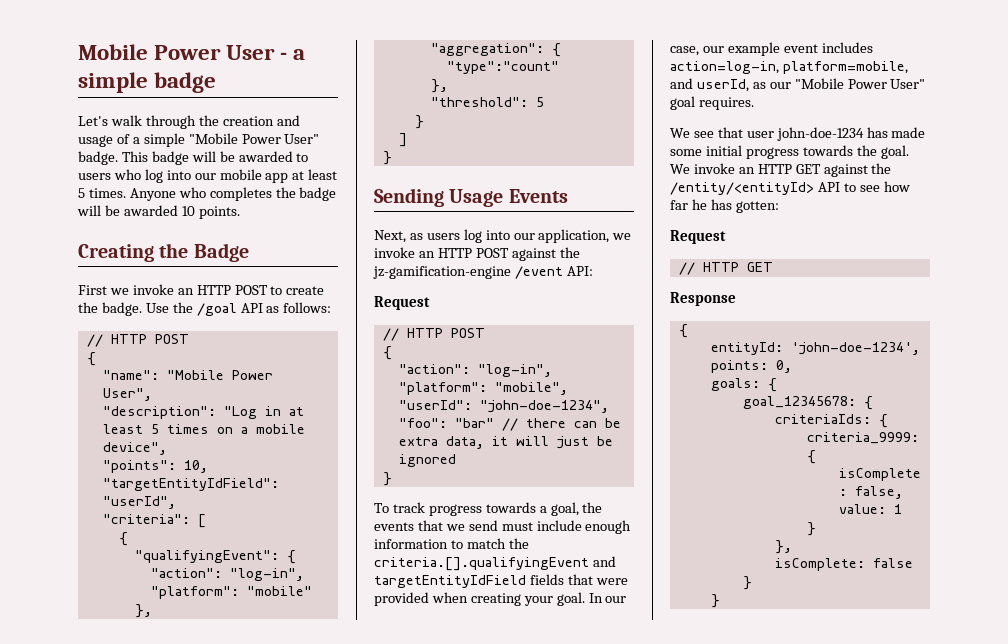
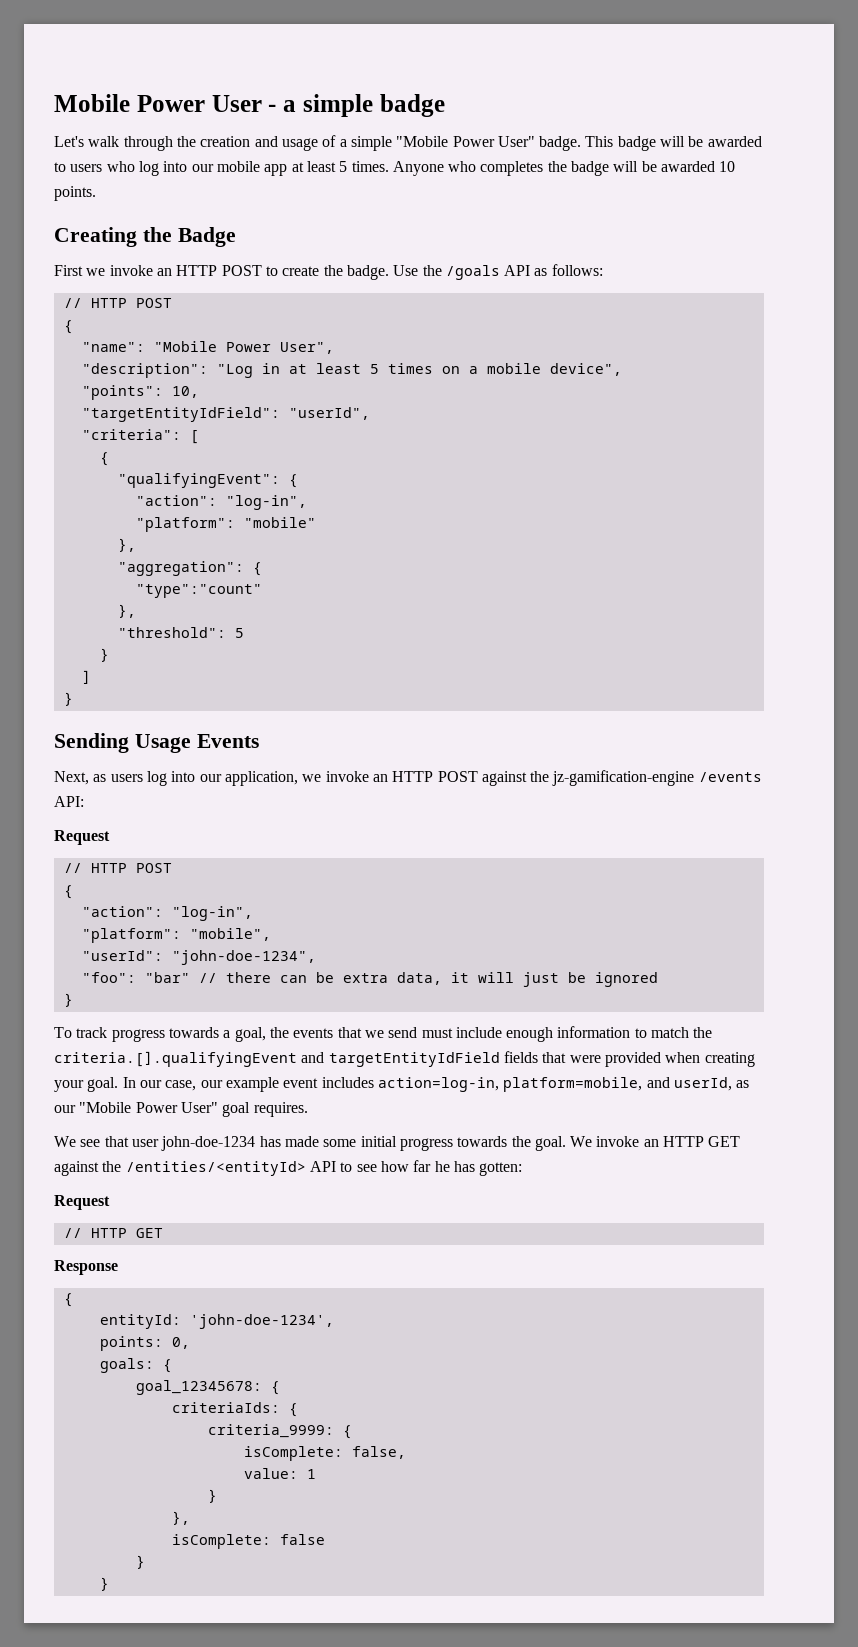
[196,303,237,316] /goal -> [445,265,500,280] /goals
[514,266,563,279] /event -> [698,772,762,782] /events
[670,182,814,195] /entity/<entityId> -> [125,1161,306,1176] /entities/<entityId>

